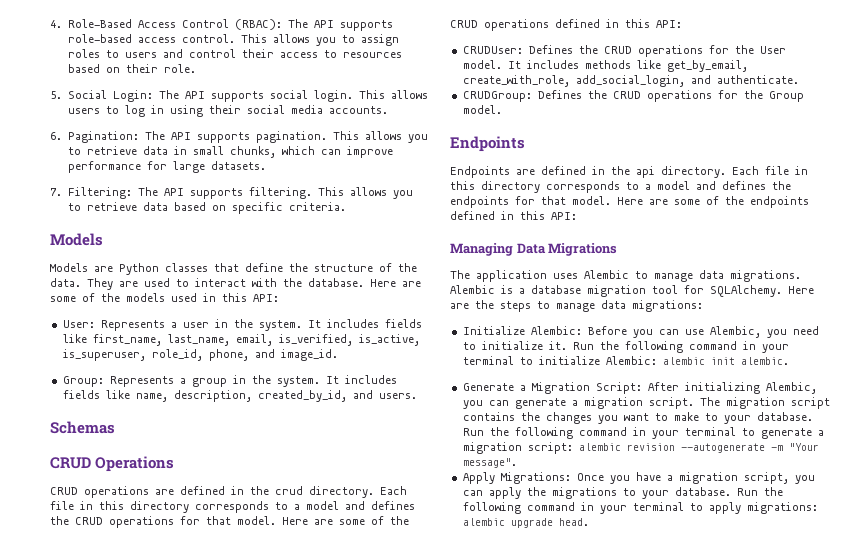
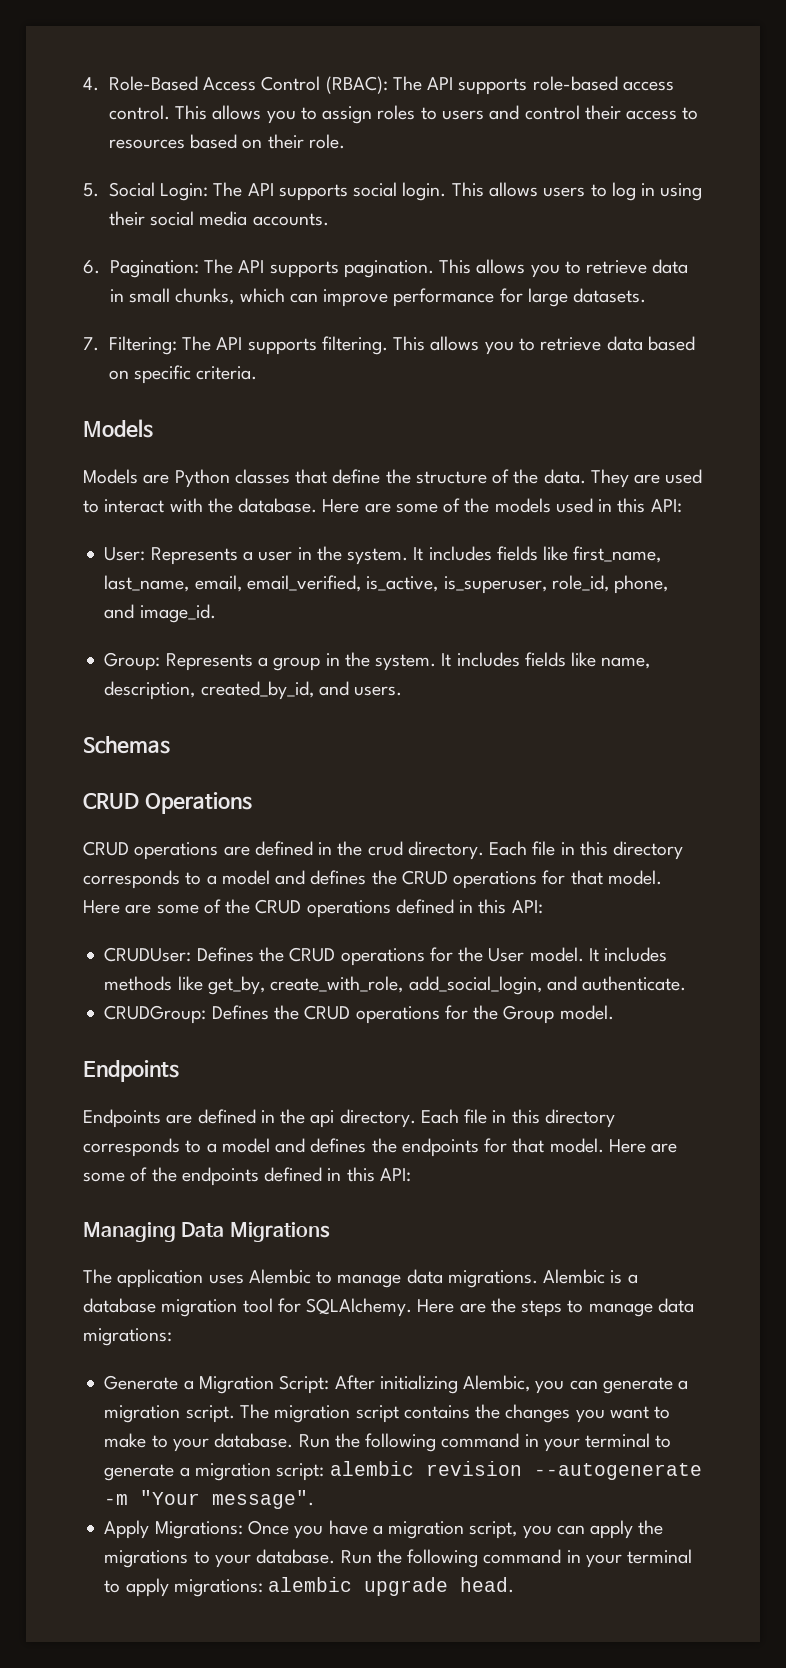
[278,334,353,346] is_verified, -> [246,575,361,592] email_verified,
[666,60,748,72] get_by_email, -> [207,976,265,995] get_by,
[462,326,819,338] [462,341,789,353] [462,356,789,365] // Initialize Alembic: Before you can use Alembic, you need to initialize it. Run the following command in your terminal to initialize Alembic: alembic init alembic. -> (172, 1337) none

